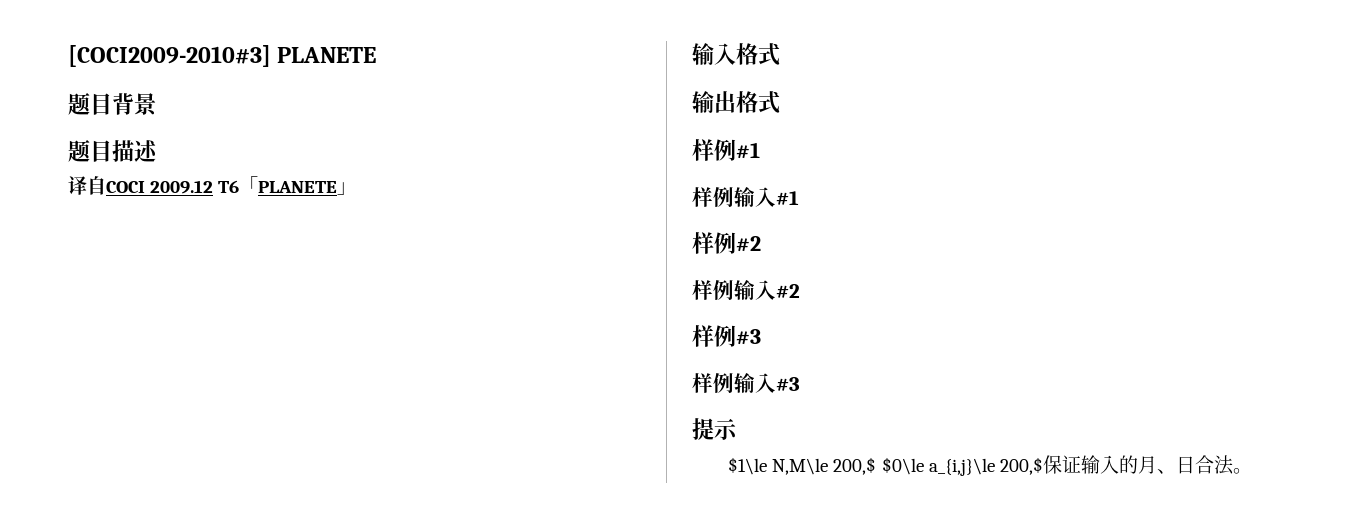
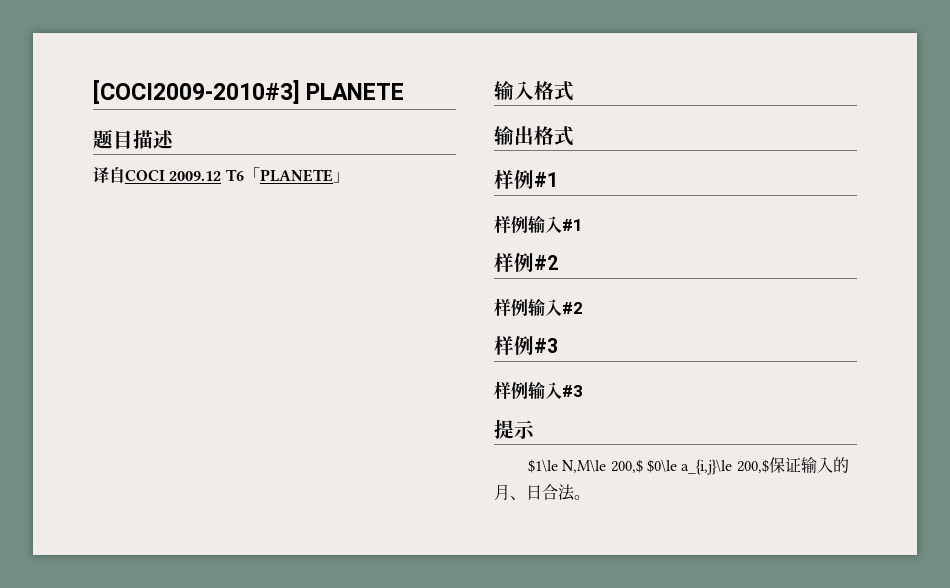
[68,92,157,116] // 题目背景 -> (405, 91) none

